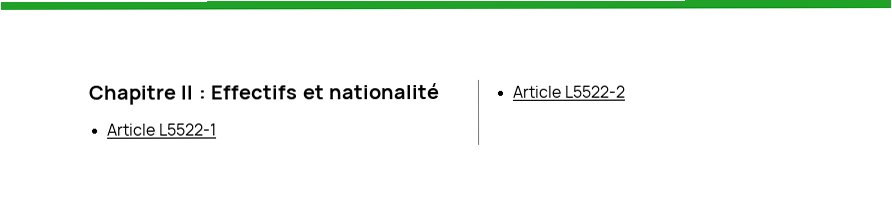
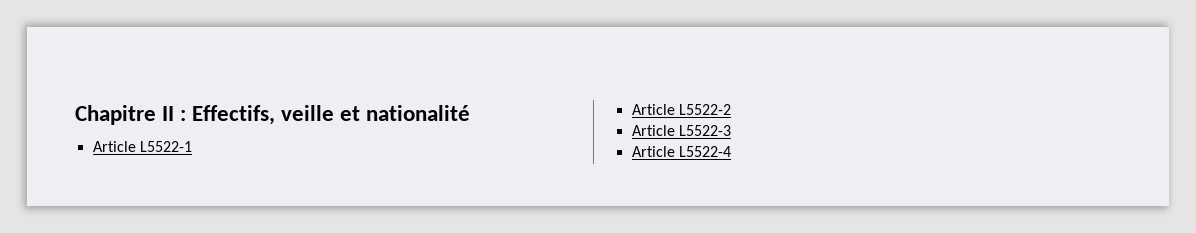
[210,85,298,100] Effectifs -> [192,105,335,125] Effectifs, veille
(625, 91) none -> [631,125,731,136] [631,146,731,157] // Article L5522-3 // Article L5522-4

